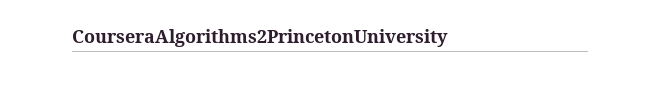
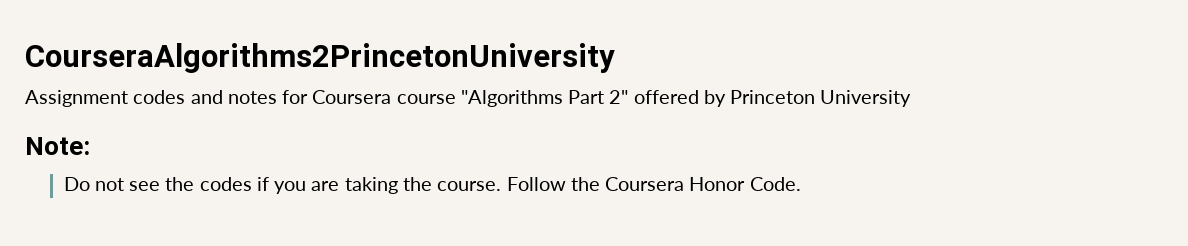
(448, 38) none -> [25,90,912,107] [25,137,90,155] [63,177,801,194] // Assignment codes and notes for Coursera course "Algorithms Part 2" offered by Princeton University // Note: // Do not see the codes if you are taking the course. Follow the Coursera Honor Code.

